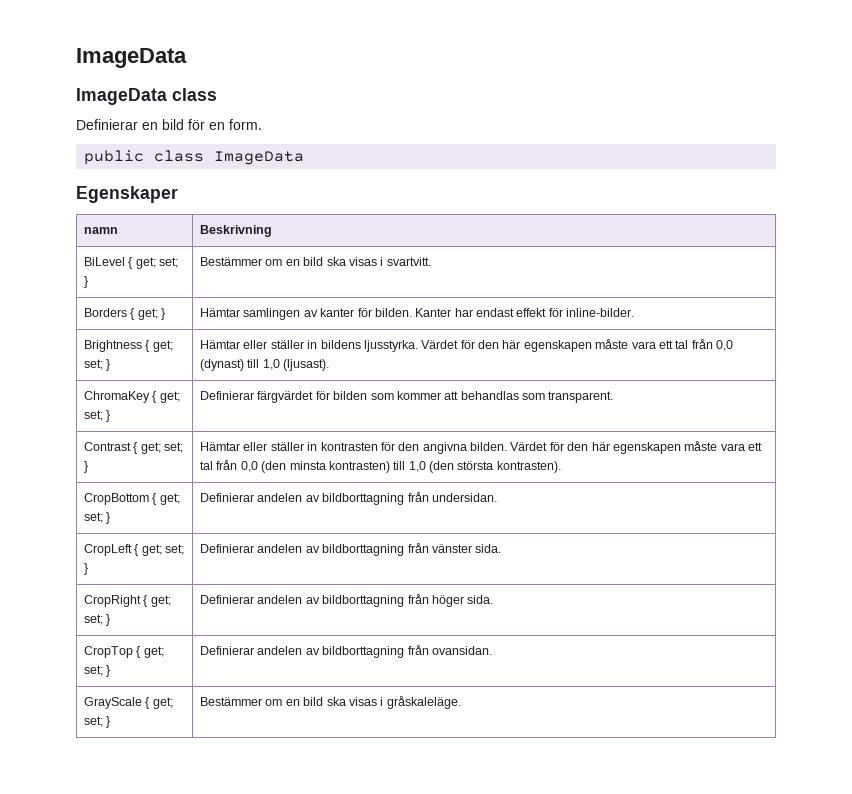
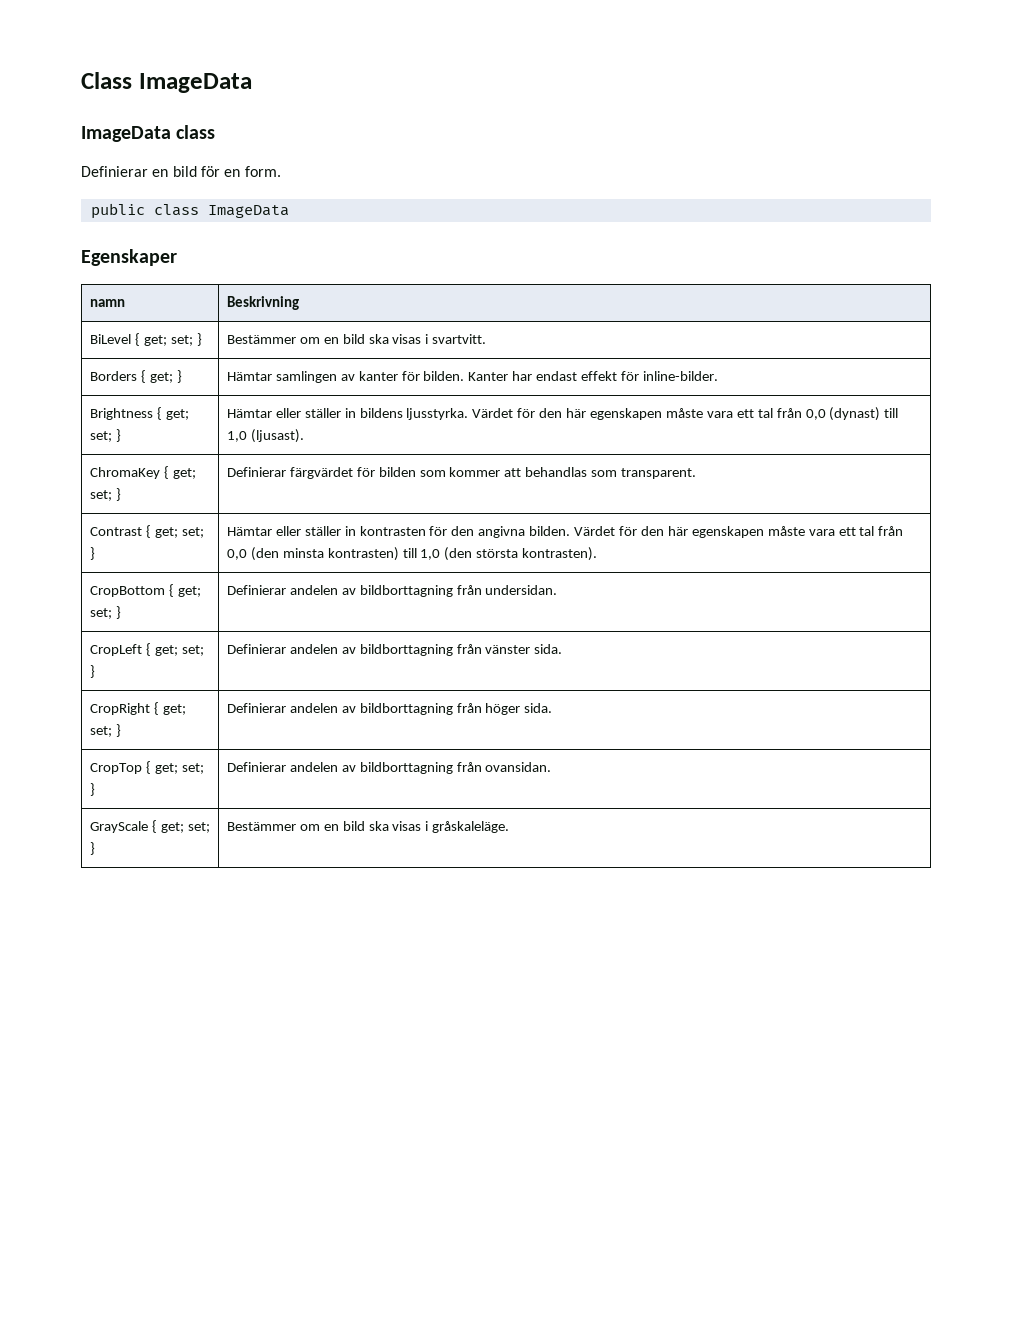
(76, 58) none -> [81,72,132,89] Class

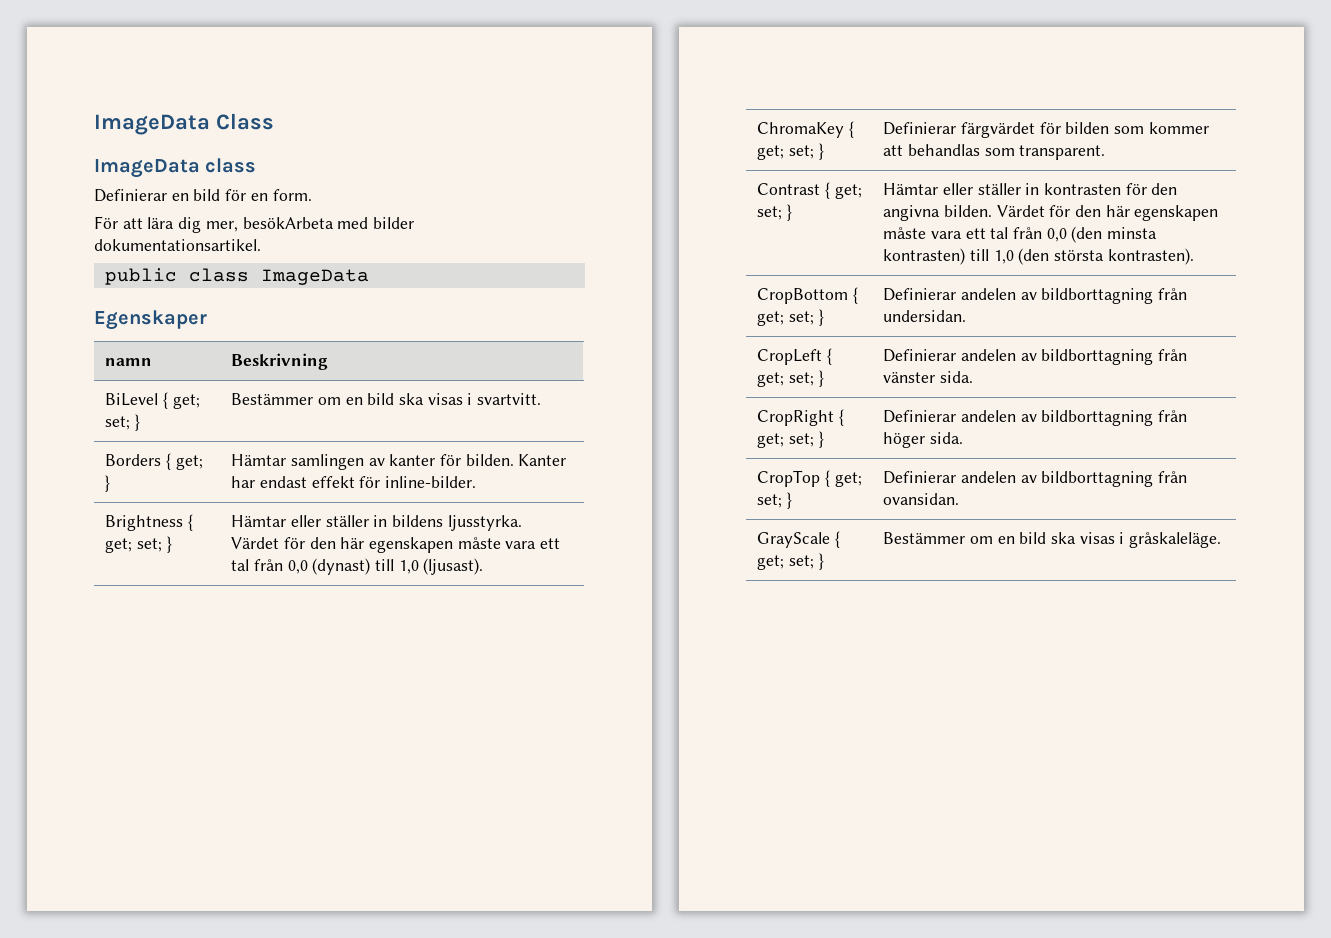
(81, 80) none -> [94,114,210,135] ImageData
[138,73,252,93] ImageData -> (274, 121) none
(281, 171) none -> [94,216,415,233] [94,239,261,251] // För att lära dig mer, besökArbeta med bilder dokumentationsartikel.

